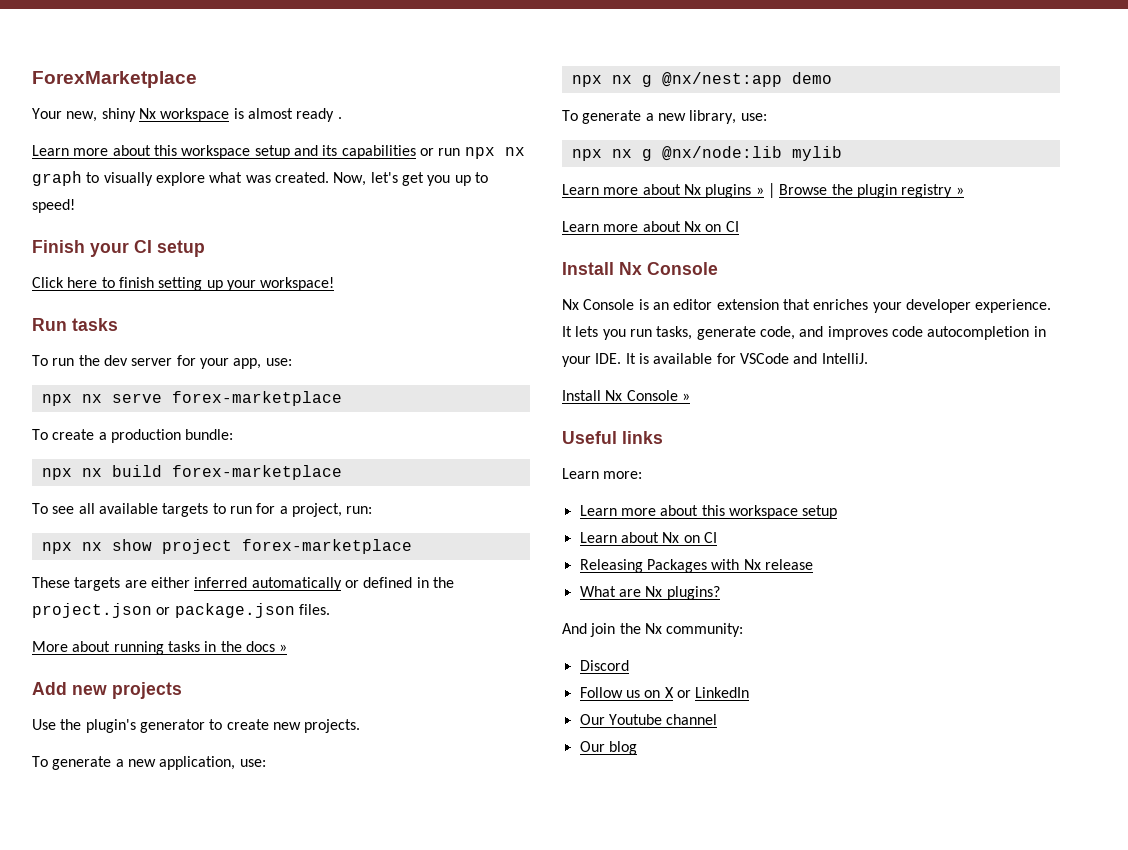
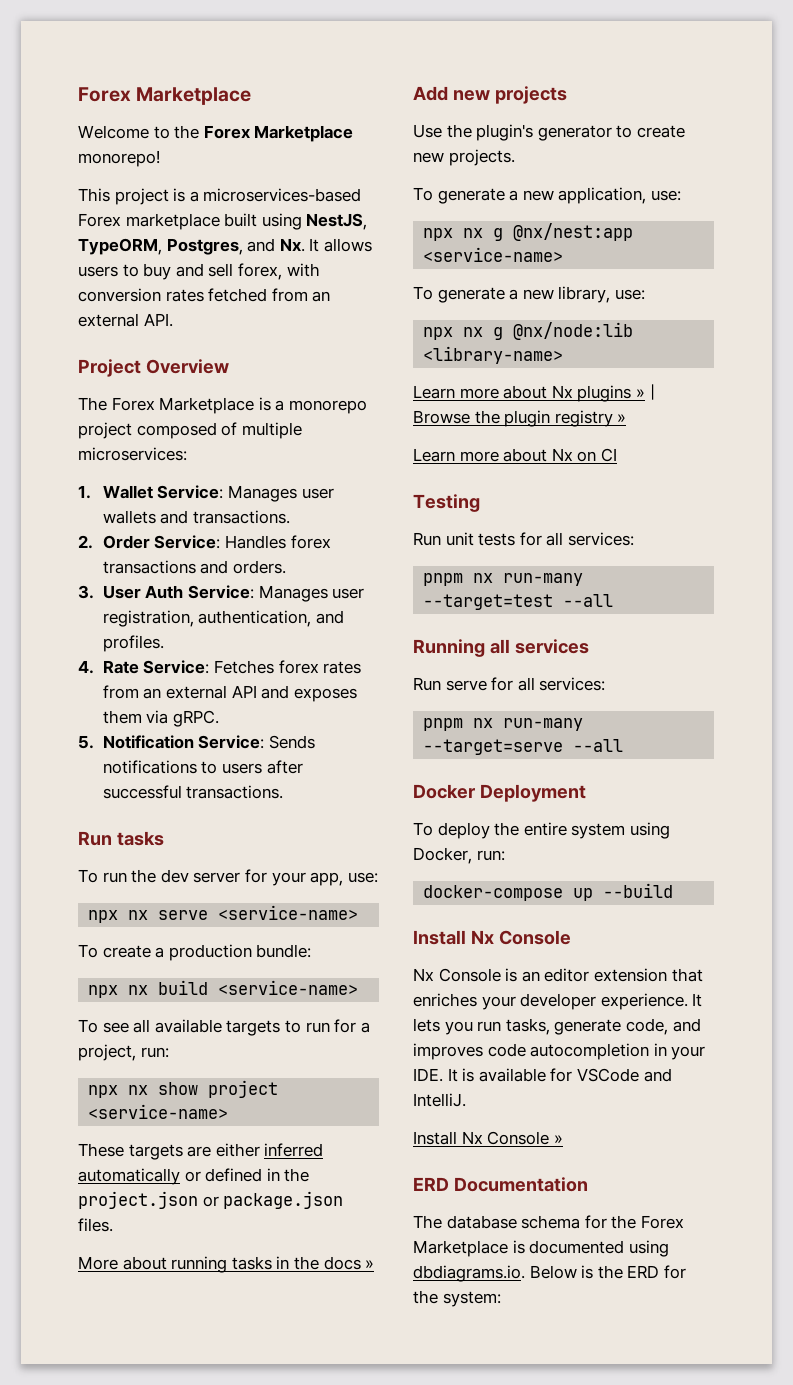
[32,71,197,88] [32,108,342,122] [32,145,525,159] [32,171,488,186] [32,199,75,213] [32,240,205,257] [32,277,335,291] ForexMarketplace // Your new, shiny Nx workspace is almost ready . // Learn more about this workspace setup and its capabilities or run npx nx graph to visually explore what was created. Now, let's get you up to speed! // Finish your CI setup // Click here to finish setting up your workspace! -> [78,87,252,105] [78,125,354,142] [78,150,160,167] [78,188,362,205] [78,213,368,230] [78,238,372,255] [78,263,320,280] [78,288,331,302] [78,313,173,327] [78,359,229,377] [78,397,367,414] [78,422,302,439] [78,447,187,461] [78,485,334,502] [102,510,291,524] [78,535,331,549] [102,560,287,574] [78,585,365,602] [102,610,345,627] [102,635,164,652] [78,660,362,674] [102,685,357,702] [102,710,220,727] [78,735,316,749] [102,760,303,774] [102,785,284,799] Forex Marketplace // Welcome to the Forex Marketplace monorepo! // This project is a microservices-based Forex marketplace built using NestJS, TypeORM, Postgres, and Nx. It allows users to buy and sell forex, with conversion rates fetched from an external API. // Project Overview // The Forex Marketplace is a monorepo project composed of multiple microservices: // 1. Wallet Service: Manages user wallets and transactions. // 2. Order Service: Handles forex transactions and orders. // 3. User Auth Service: Manages user registration, authentication, and profiles. // 4. Rate Service: Fetches forex rates from an external API and exposes them via gRPC. // 5. Notification Service: Sends notifications to users after successful transactions.
[171,391,342,406] forex-marketplace -> [218,905,359,920] <service-name>
[171,465,342,480] forex-marketplace -> [218,980,359,995] <service-name>
[241,539,412,554] forex-marketplace -> [88,1104,229,1119] <service-name>
[791,72,832,84] demo -> [423,247,564,262] <service-name>
[791,146,842,161] mylib -> [423,346,564,364] <library-name>
(739, 226) none -> [413,494,480,512] [413,532,634,546] [423,573,584,586] [423,594,614,610] [413,639,589,657] [413,677,606,691] [423,718,584,731] [423,739,624,755] [413,784,586,802] [413,822,670,839] [413,847,505,864] [423,883,674,901] // Testing // Run unit tests for all services: // pnpm nx run-many --target=test --all // Running all services // Run serve for all services: // pnpm nx run-many --target=serve --all // Docker Deployment // To deploy the entire system using Docker, run: // docker-compose up --build
[562,431,663,444] [562,468,643,479] [579,505,838,519] [579,532,717,543] [579,559,813,573] [579,586,720,600] [562,623,744,637] [579,660,629,671] [579,687,750,698] [579,714,718,725] [579,741,637,755] Useful links // Learn more: // Learn more about this workspace setup // Learn about Nx on CI // Releasing Packages with Nx release // What are Nx plugins? // And join the Nx community: // Discord // Follow us on X or LinkedIn // Our Youtube channel // Our blog -> [413,1177,588,1192] [413,1215,684,1229] [413,1240,669,1257] [413,1265,686,1282] [413,1290,501,1307] ERD Documentation // The database schema for the Forex Marketplace is documented using dbdiagrams.io. Below is the ERD for the system:

